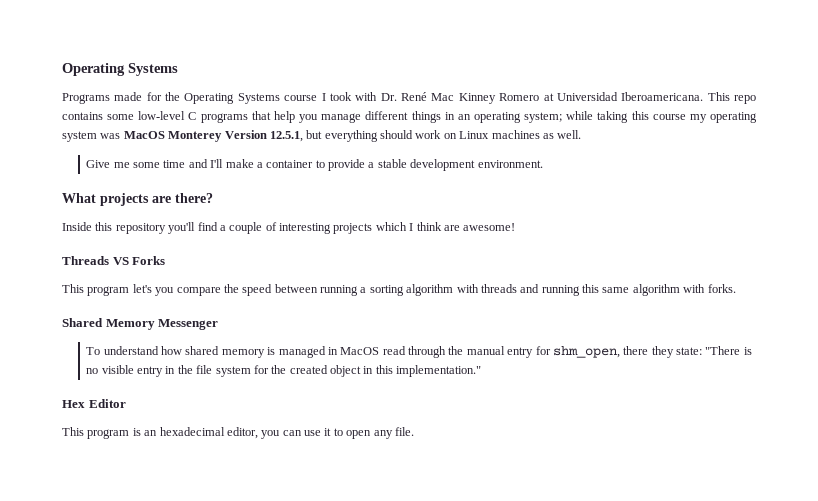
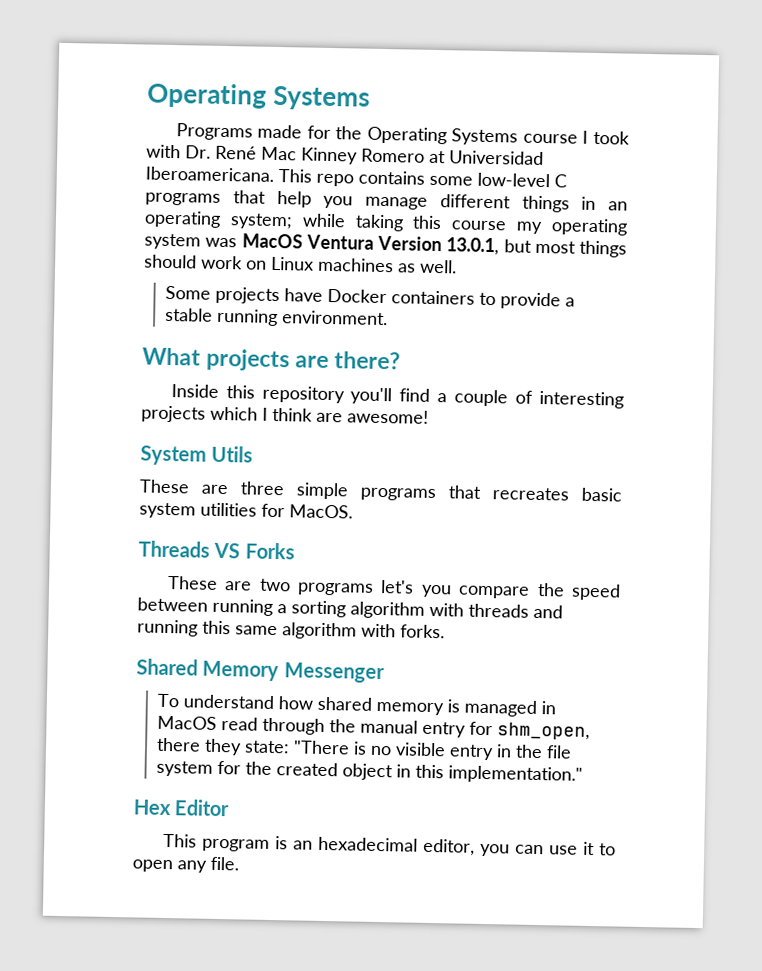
[168,130,378,142] Monterey Version 12.5.1, but everything -> [305,234,627,258] Ventura Version 13.0.1, but most things
[86,159,314,168] Give me some time and I'll make a container -> [165,285,476,305] Some projects have Docker containers
[410,159,476,171] development -> [216,308,279,327] running
(516, 227) none -> [140,445,254,466] [139,479,622,502] [139,502,353,519] // System Utils // These are three simple programs that recreates basic system utilities for MacOS.
[62,284,130,296] This program -> [167,575,374,596] These are two programs

